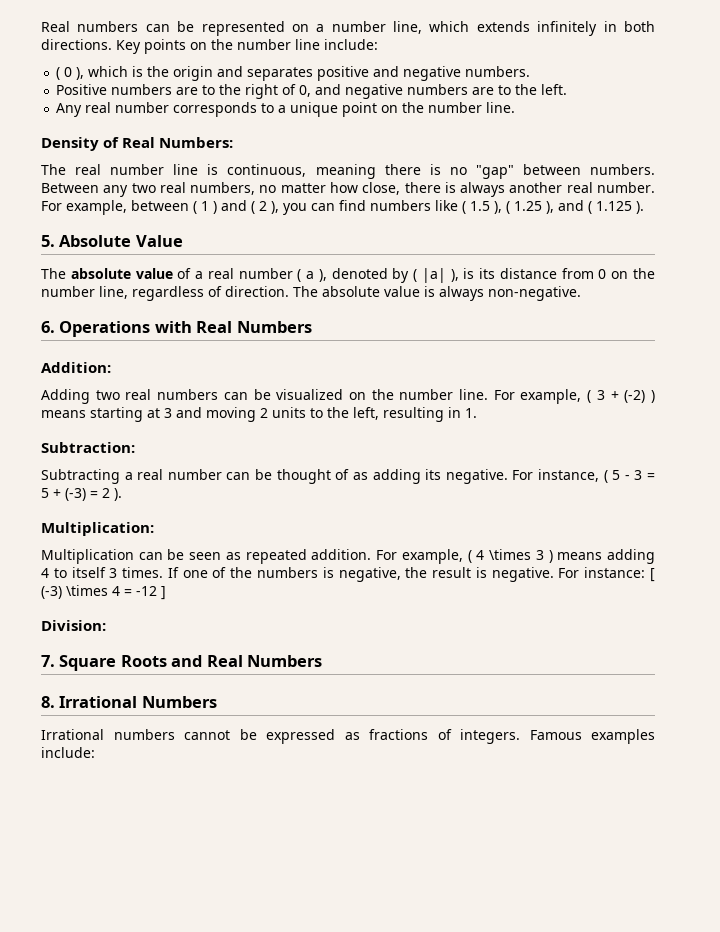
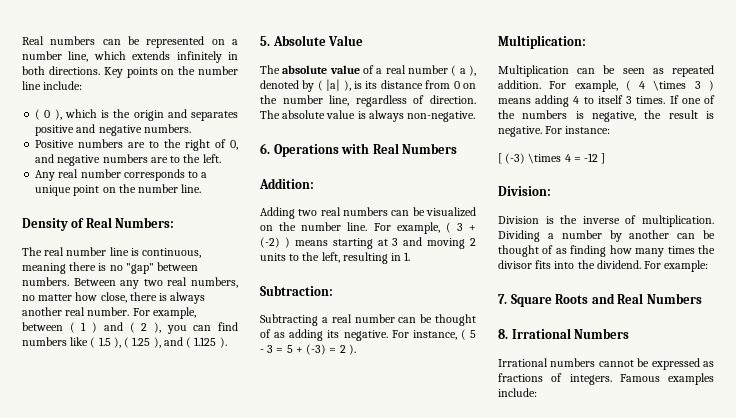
(646, 572) none -> (611, 130) //
(106, 625) none -> [498,215,714,227] [498,230,715,242] [498,245,715,257] [498,260,709,272] // Division is the inverse of multiplication. Dividing a number by another can be thought of as finding how many times the divisor fits into the dividend. For example:

